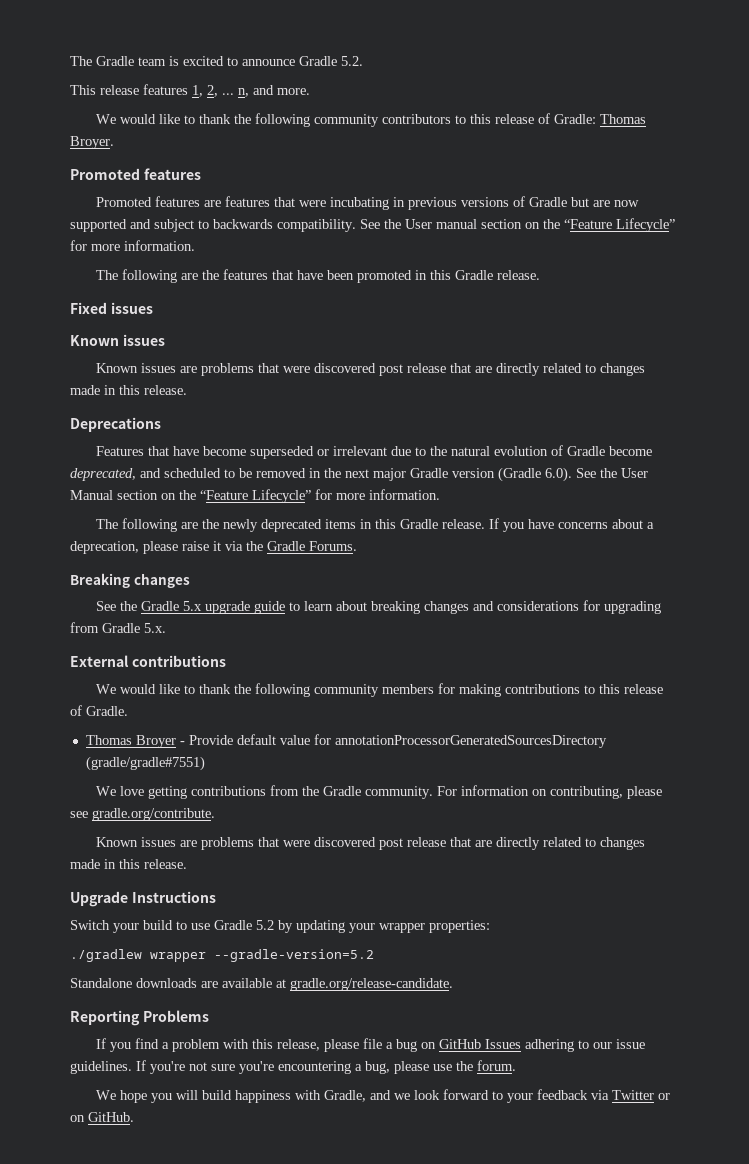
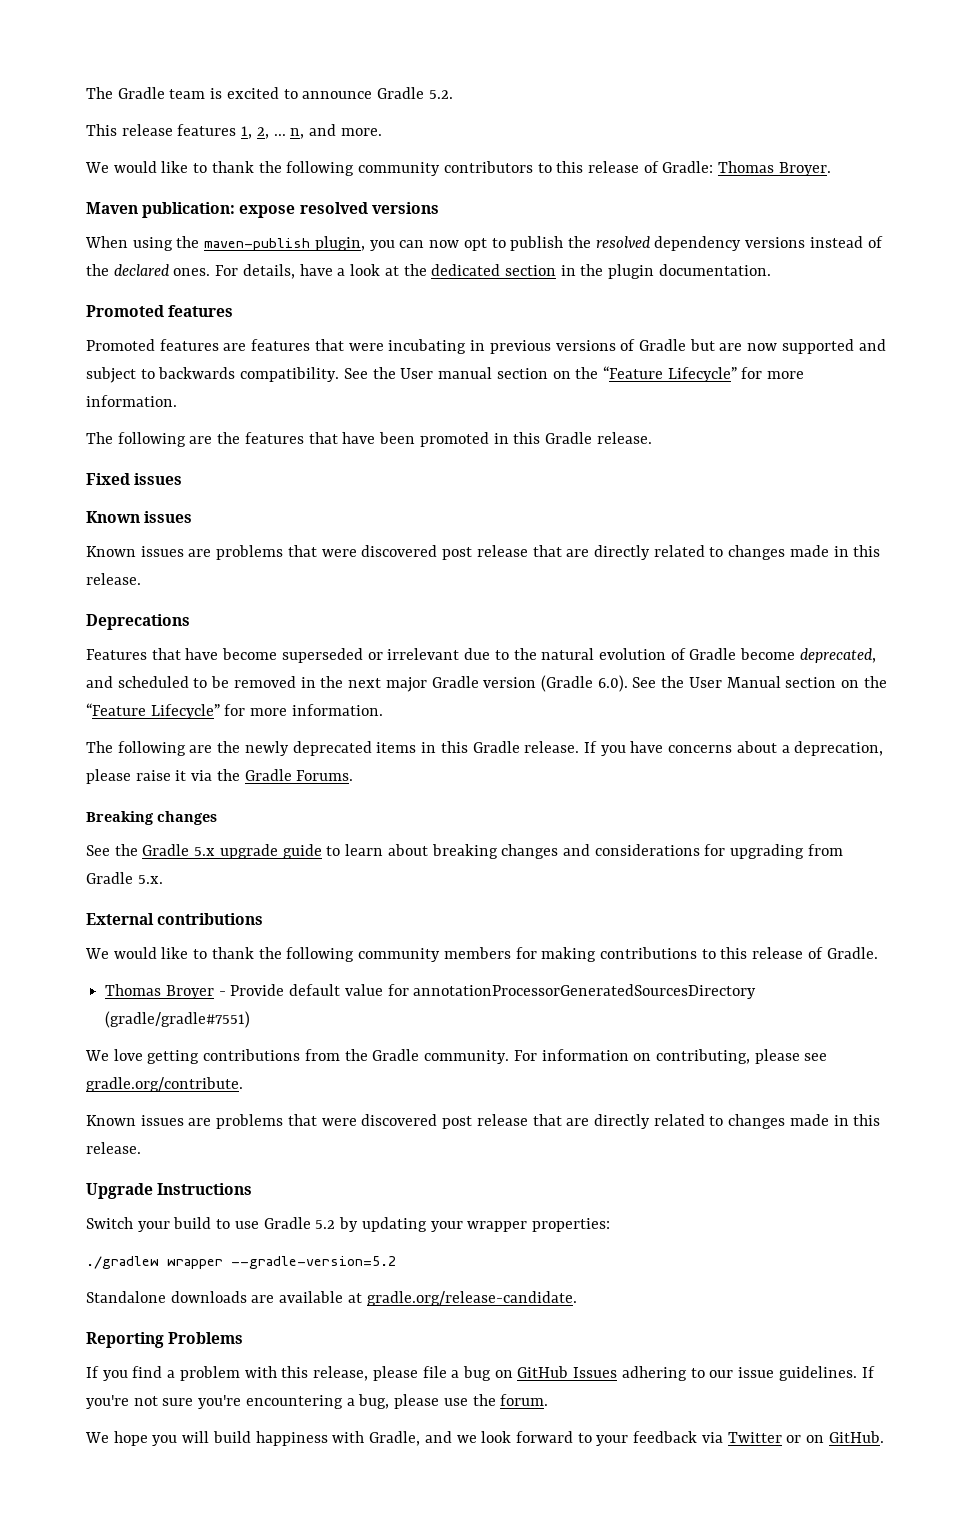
(114, 142) none -> [86,202,439,218] [85,236,883,251] [86,264,771,279] // Maven publication: expose resolved versions // When using the maven-publish plugin, you can now opt to publish the resolved dependency versions instead of the declared ones. For details, have a look at the dedicated section in the plugin documentation.

